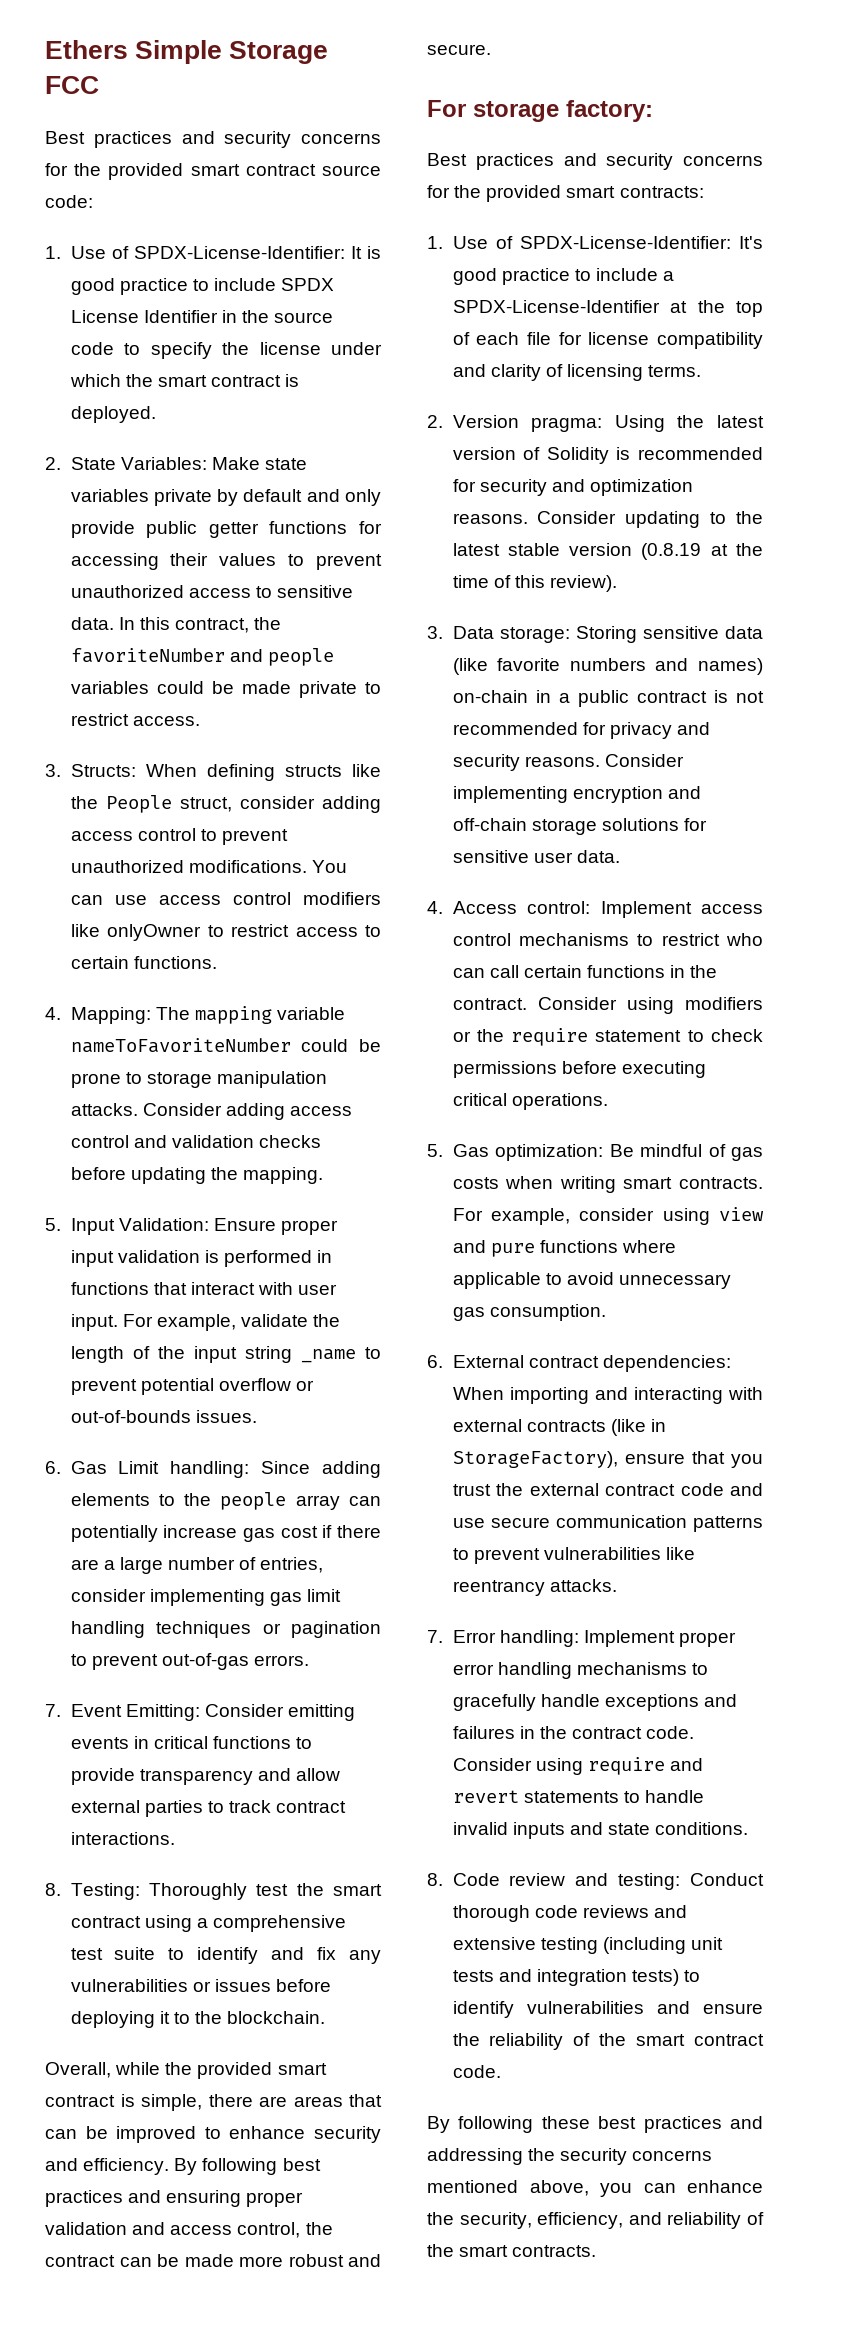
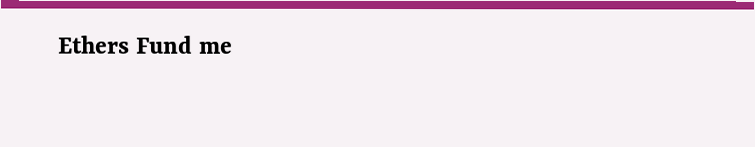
[135,40,329,64] [45,76,99,94] [45,131,381,148] [45,163,382,180] [45,195,93,208] [45,246,381,259] [70,278,335,295] [70,310,334,323] [70,342,382,359] [69,374,300,387] [70,406,156,423] [45,457,307,470] [70,489,381,506] [70,521,382,538] [70,553,382,570] [70,585,353,598] [70,617,282,633] [70,648,334,666] [70,681,381,698] [70,713,200,726] [45,764,381,781] [70,795,381,813] [70,828,288,845] [70,860,347,873] [70,892,381,905] [70,924,381,941] [70,956,217,969] [45,1006,345,1024] [70,1038,381,1053] [70,1071,327,1088] [70,1103,352,1120] [70,1135,321,1148] [70,1167,323,1184] [45,1218,338,1235] [70,1250,333,1267] [70,1282,338,1295] [70,1314,341,1331] [70,1346,381,1363] [70,1378,314,1395] [70,1410,257,1423] [45,1461,381,1478] [70,1492,382,1510] [70,1525,381,1542] [70,1557,324,1574] [70,1589,341,1606] [70,1621,381,1638] [70,1653,309,1670] [45,1704,355,1721] [70,1736,313,1749] [70,1768,340,1785] [70,1800,347,1817] [70,1832,175,1845] [45,1883,382,1900] [70,1915,346,1932] [70,1947,381,1964] [70,1979,331,1992] [70,2011,326,2028] [45,2062,327,2079] [45,2094,382,2111] [45,2126,381,2143] [45,2158,321,2175] [45,2190,304,2207] [45,2222,333,2238] [45,2254,381,2267] [427,44,491,55] [427,100,653,122] [427,153,763,170] [427,185,704,202] [427,236,763,249] [452,268,675,285] [452,300,763,317] [452,332,763,349] [452,364,702,381] [427,415,764,432] [452,447,763,464] [452,479,693,496] [452,511,763,528] [452,543,763,560] [452,575,617,592] [427,626,763,643] [452,658,763,675] [452,690,764,707] [452,722,710,739] [452,754,684,771] [452,786,701,803] [452,818,707,835] [452,850,620,863] [427,901,763,918] [452,933,763,946] [452,965,718,978] [452,997,763,1014] [452,1028,763,1046] [452,1061,706,1078] [452,1093,608,1110] [427,1144,763,1161] [452,1176,763,1193] [452,1207,764,1225] [452,1240,676,1257] [452,1272,731,1289] [452,1304,606,1321] [427,1355,731,1372] [452,1387,763,1404] [452,1419,666,1436] [452,1451,763,1468] [452,1483,763,1496] [452,1515,763,1532] [452,1547,695,1564] [452,1579,617,1596] [427,1630,736,1647] [452,1662,708,1679] [452,1694,737,1711] [452,1726,695,1739] [452,1757,703,1775] [452,1790,704,1803] [452,1822,749,1839] [427,1873,764,1890] [452,1905,687,1922] [452,1937,723,1954] [452,1969,701,1986] [452,2001,763,2018] [452,2033,764,2050] [452,2065,501,2078] [427,2116,763,2133] [427,2148,713,2165] [427,2180,763,2197] [427,2212,764,2229] [427,2244,597,2257] Simple Storage FCC // Best practices and security concerns for the provided smart contract source code: // 1. Use of SPDX-License-Identifier: It is good practice to include SPDX License Identifier in the source code to specify the license under which the smart contract is deployed. // 2. State Variables: Make state variables private by default and only provide public getter functions for accessing their values to prevent unauthorized access to sensitive data. In this contract, the favoriteNumber and people variables could be made private to restrict access. // 3. Structs: When defining structs like the People struct, consider adding access control to prevent unauthorized modifications. You can use access control modifiers like onlyOwner to restrict access to certain functions. // 4. Mapping: The mapping variable nameToFavoriteNumber could be prone to storage manipulation attacks. Consider adding access control and validation checks before updating the mapping. // 5. Input Validation: Ensure proper input validation is performed in functions that interact with user input. For example, validate the length of the input string _name to prevent potential overflow or out-of-bounds issues. // 6. Gas Limit handling: Since adding elements to the people array can potentially increase gas cost if there are a large number of entries, consider implementing gas limit handling techniques or pagination to prevent out-of-gas errors. // 7. Event Emitting: Consider emitting events in critical functions to provide transparency and allow external parties to track contract interactions. // 8. Testing: Thoroughly test the smart contract using a comprehensive test suite to identify and fix any vulnerabilities or issues before deploying it to the blockchain. // Overall, while the provided smart contract is simple, there are areas that can be improved to enhance security and efficiency. By following best practices and ensuring proper validation and access control, the contract can be made more robust and secure. // For storage factory: // Best practices and security concerns for the provided smart contracts: // 1. Use of SPDX-License-Identifier: It's good practice to include a SPDX-License-Identifier at the top of each file for license compatibility and clarity of licensing terms. // 2. Version pragma: Using the latest version of Solidity is recommended for security and optimization reasons. Consider updating to the latest stable version (0.8.19 at the time of this review). // 3. Data storage: Storing sensitive data (like favorite numbers and names) on-chain in a public contract is not recommended for privacy and security reasons. Consider implementing encryption and off-chain storage solutions for sensitive user data. // 4. Access control: Implement access control mechanisms to restrict who can call certain functions in the contract. Consider using modifiers or the require statement to check permissions before executing critical operations. // 5. Gas optimization: Be mindful of gas costs when writing smart contracts. For example, consider using view and pure functions where applicable to avoid unnecessary gas consumption. // 6. External contract dependencies: When importing and interacting with external contracts (like in StorageFactory), ensure that you trust the external contract code and use secure communication patterns to prevent vulnerabilities like reentrancy attacks. // 7. Error handling: Implement proper error handling mechanisms to gracefully handle exceptions and failures in the contract code. Consider using require and revert statements to handle invalid inputs and state conditions. // 8. Code review and testing: Conduct thorough code reviews and extensive testing (including unit tests and integration tests) to identify vulnerabilities and ensure the reliability of the smart contract code. // By following these best practices and addressing the security concerns mentioned above, you can enhance the security, efficiency, and reliability of the smart contracts. -> [136,35,234,54] Fund me

